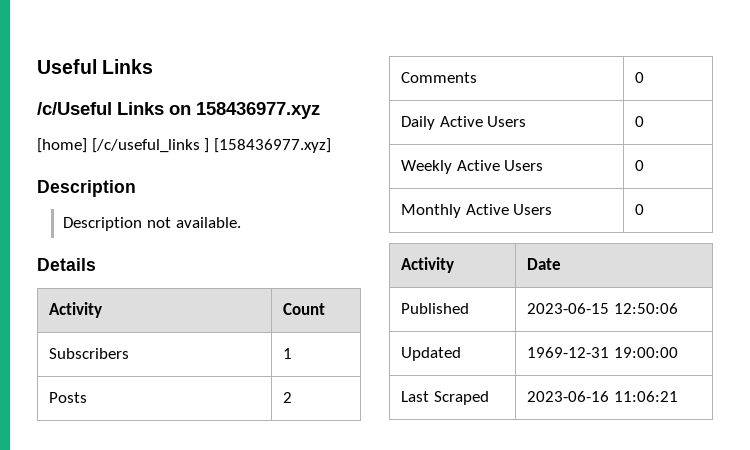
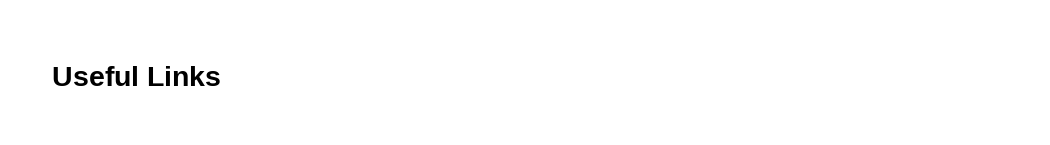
[37,102,320,119] [37,138,331,153] [37,180,136,197] [63,217,241,231] [37,258,96,271] [49,302,103,318] [283,303,326,315] [49,348,130,359] [283,348,293,359] [49,392,88,403] [283,392,293,403] [401,72,478,83] [635,72,645,83] [401,116,527,130] [635,116,645,127] [401,160,544,174] [635,160,645,171] [401,204,553,218] [635,204,645,215] [401,257,455,273] [527,258,562,270] [401,303,470,314] [527,303,678,314] [401,347,462,361] [527,347,678,358] [401,391,489,405] [527,391,678,402] // /c/Useful Links on 158436977.xyz // [home] [/c/useful_links ] [158436977.xyz] // Description // Description not available. // Details // Activity | Count // Subscribers | 1 // Posts | 2 // Comments | 0 // Daily Active Users | 0 // Weekly Active Users | 0 // Monthly Active Users | 0 // Activity | Date // Published | 2023-06-15 12:50:06 // Updated | 1969-12-31 19:00:00 // Last Scraped | 2023-06-16 11:06:21 -> (221, 76) none

